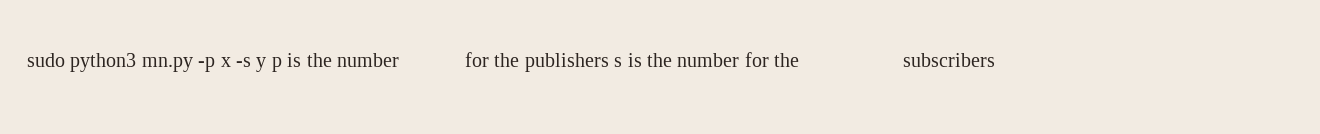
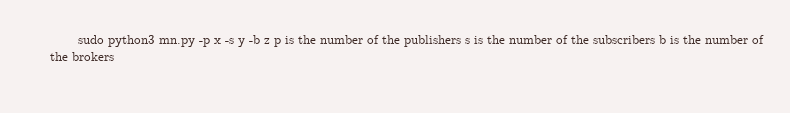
(267, 64) none -> [248,35,270,44] -b z
[465,52,489,67] for -> [366,35,379,44] of
[744,52,769,67] for -> [555,35,568,44] of
(995, 60) none -> [658,35,764,44] [50,52,114,61] b is the number of the brokers

